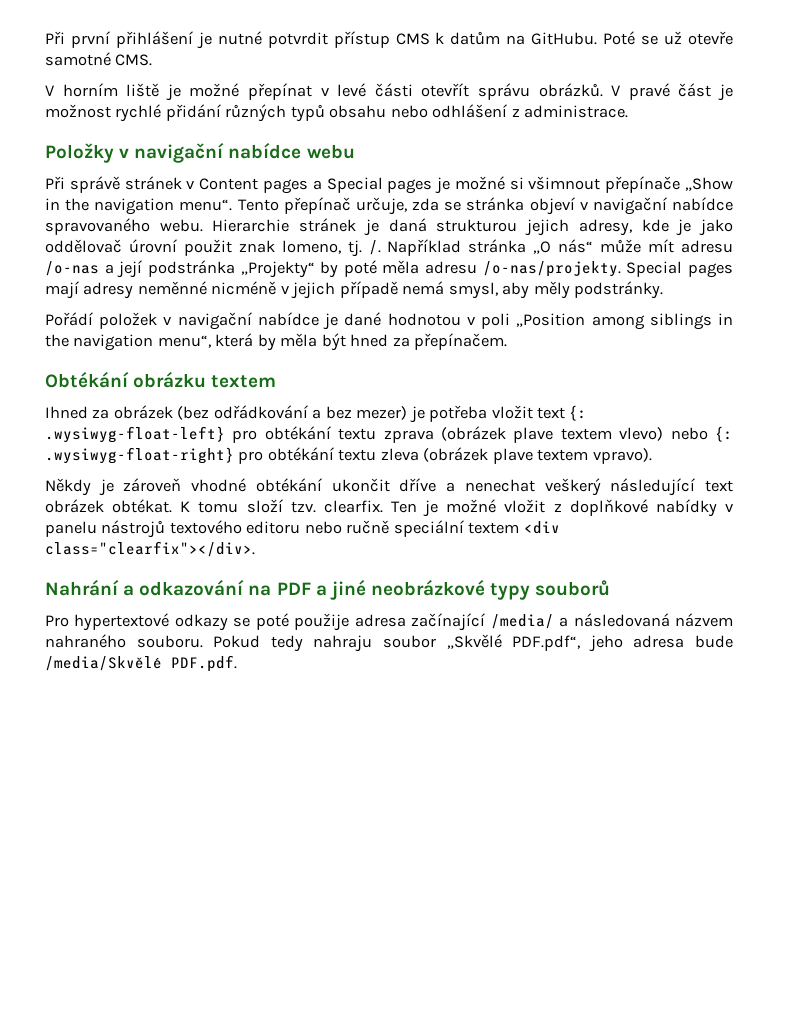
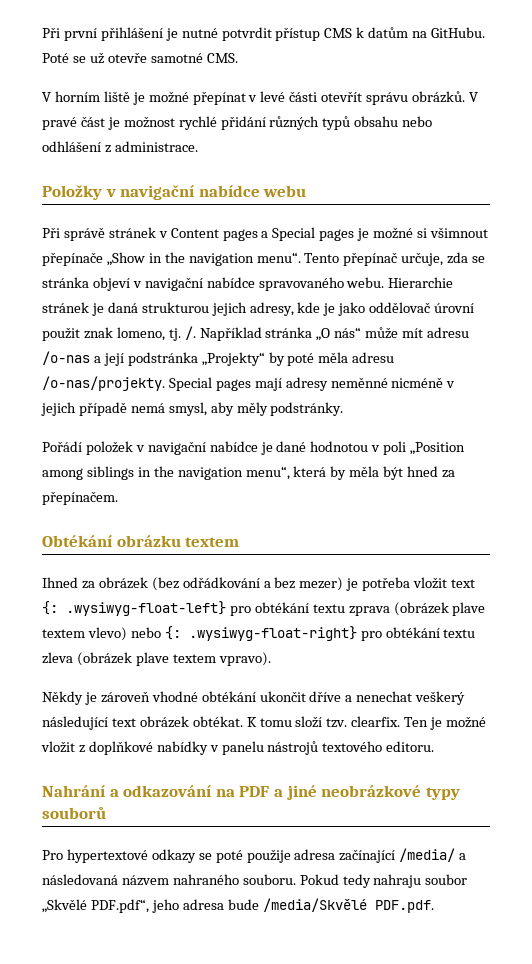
[246,520,560,537] [45,541,255,557] editoru nebo ručně speciální textem <div class="clearfix"></div>. -> [386,741,435,752] editoru.

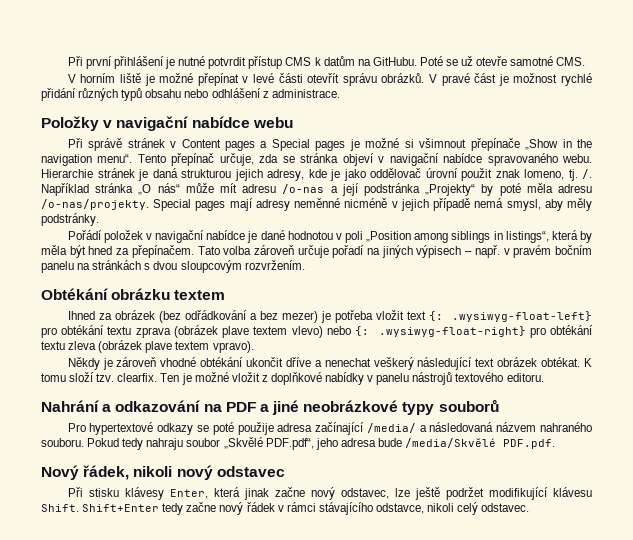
[153,466,290,480] the navigation menu“, -> [505,231,549,243] listings“,
(118, 498) none -> [197,245,592,258] [41,260,305,273] Tato volba zároveň určuje pořadí na jiných výpisech – např. v pravém bočním panelu na stránkách s dvou sloupcovým rozvržením.
(434, 906) none -> [41,465,285,480] [67,487,592,500] [41,502,530,515] // Nový řádek, nikoli nový odstavec // Při stisku klávesy Enter, která jinak začne nový odstavec, lze ještě podržet modifikující klávesu Shift. Shift+Enter tedy začne nový řádek v rámci stávajícího odstavce, nikoli celý odstavec.

